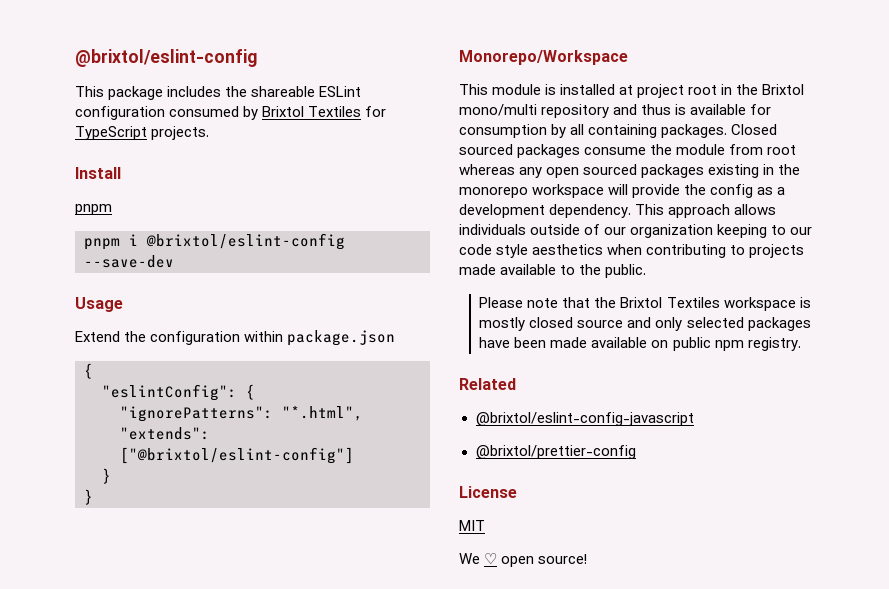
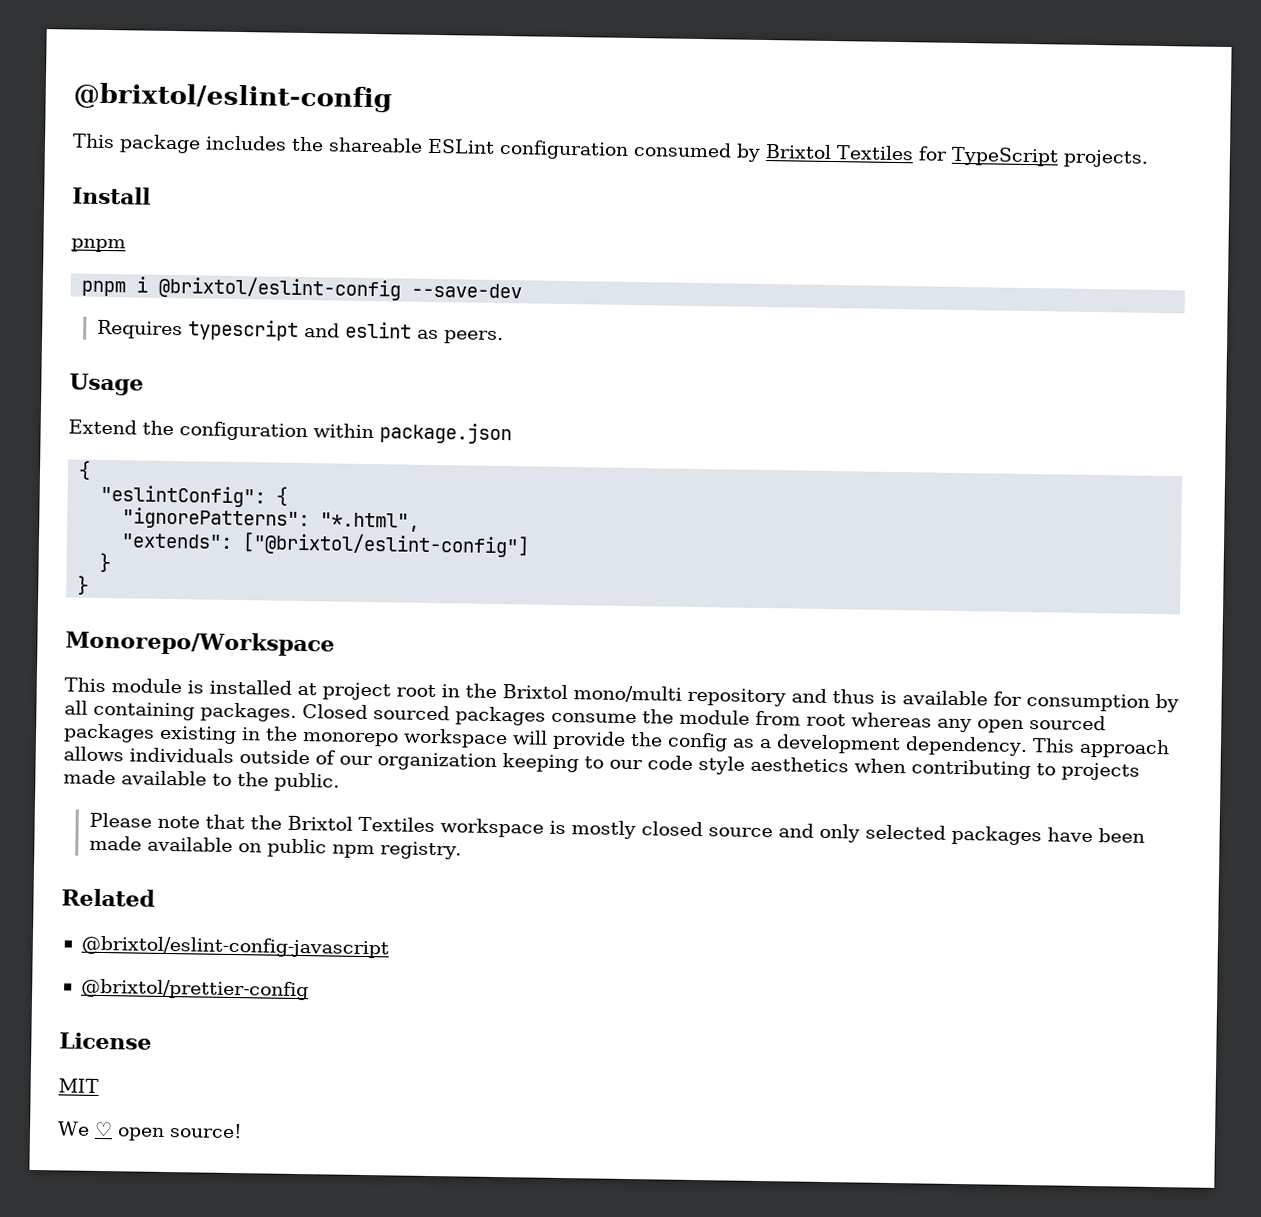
(174, 261) none -> [96,319,504,345] // Requires typescript and eslint as peers.

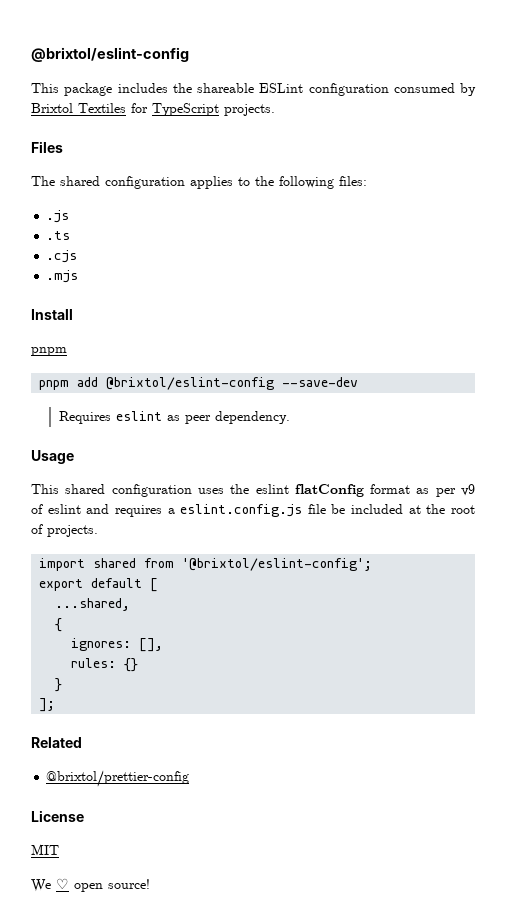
(1149, 158) none -> [31,141,63,153] [31,176,367,189] [46,210,70,223] [46,231,71,240] [46,250,78,263] [46,270,79,283] // Files // The shared configuration applies to the following files: // .js // .ts // .cjs // .mjs
[136,276,149,293] i -> [77,377,99,387] add
[187,319,504,345] [69,373,144,396] [68,419,512,445] [78,460,92,480] [100,484,289,508] [122,507,421,532] [121,532,531,558] [99,552,112,573] [77,575,90,595] [65,630,335,657] [64,677,1179,713] [64,700,1106,733] [63,723,1170,759] [63,746,1140,781] [63,769,340,792] [88,812,1145,846] [88,835,463,860] typescript and eslint as peers. // Usage // Extend the configuration within package.json // { // "eslintConfig": { // "ignorePatterns": "*.html", // "extends": ["@brixtol/eslint-config"] // } // } // Monorepo/Workspace // This module is installed at project root in the Brixtol mono/multi repository and thus is available for consumption by all containing packages. Closed sourced packages consume the module from root whereas any open sourced packages existing in the monorepo workspace will provide the config as a development dependency. This approach allows individuals outside of our organization keeping to our code style aesthetics when contributing to projects made available to the public. // Please note that the Brixtol Textiles workspace is mostly closed source and only selected packages have been made available on public npm registry. -> [115,411,290,424] [31,450,74,464] [31,484,476,497] [31,504,475,517] [31,524,98,537] [39,558,373,571] [39,578,159,592] [55,598,131,611] [55,618,63,632] [71,638,164,652] [71,658,139,672] [55,678,63,692] [39,698,56,712] eslint as peer dependency. // Usage // This shared configuration uses the eslint flatConfig format as per v9 of eslint and requires a eslint.config.js file be included at the root of projects. // import shared from '@brixtol/eslint-config'; // export default [ // ...shared, // { // ignores: [], // rules: {} // } // ];
[80,935,389,959] // @brixtol/eslint-config-javascript -> (82, 742) none

